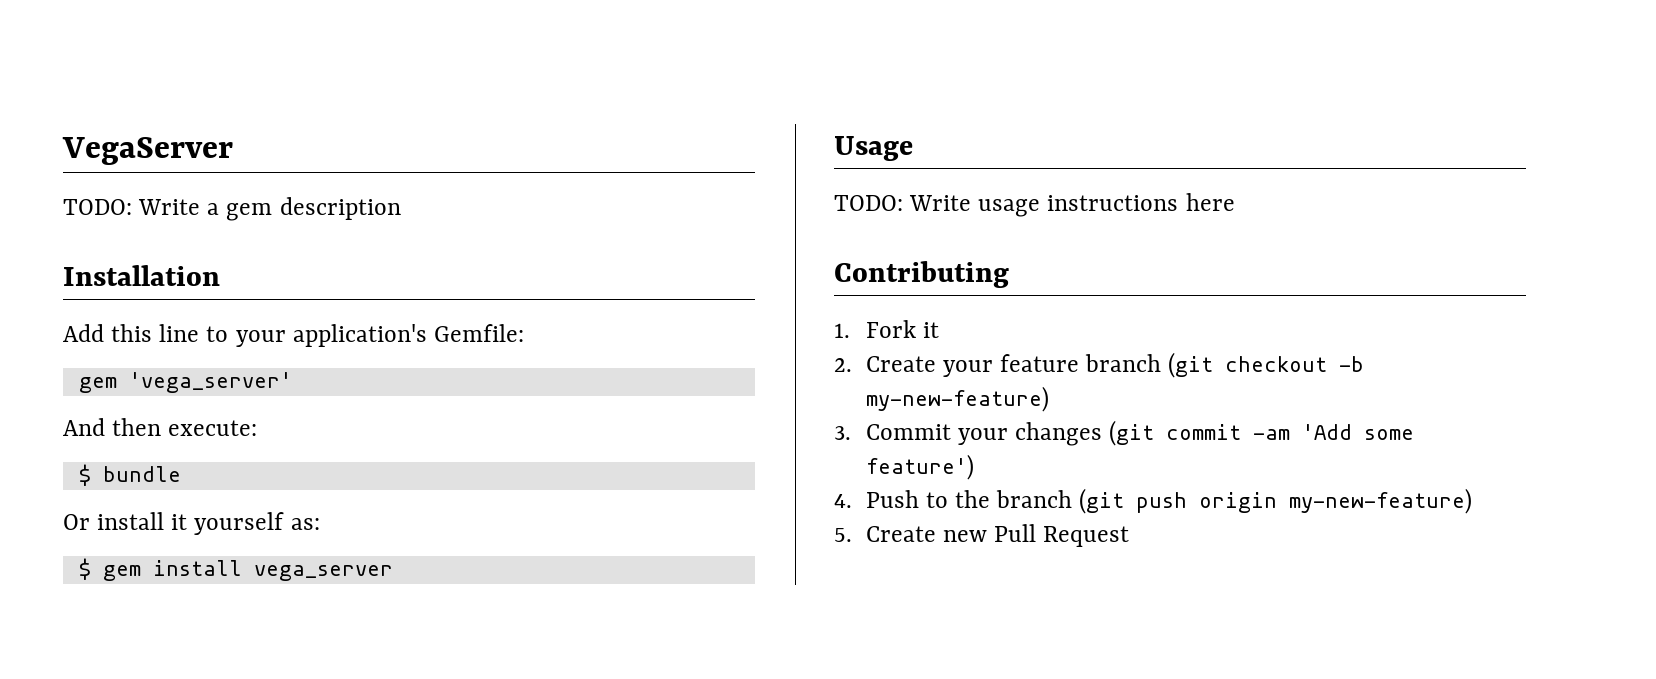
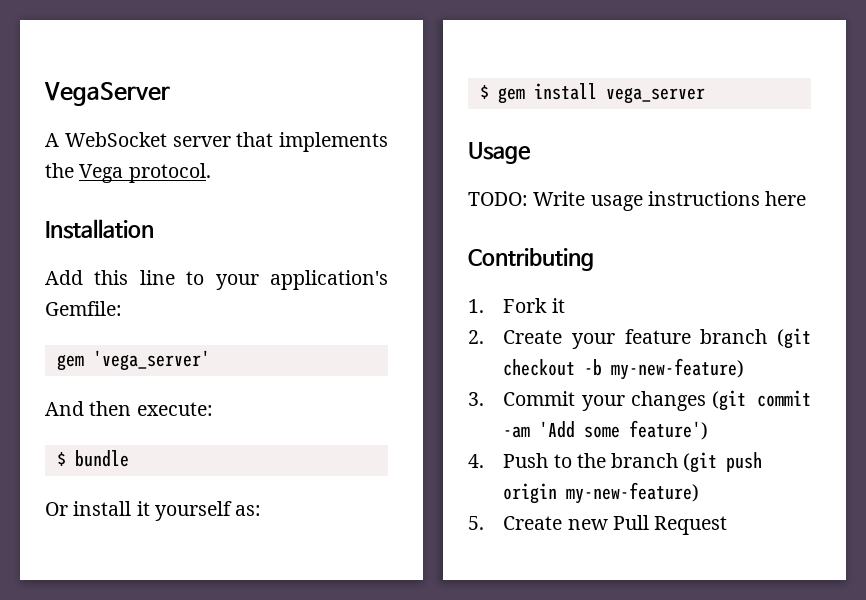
[63,197,401,221] TODO: Write a gem description -> [45,132,388,152] [45,163,211,183] A WebSocket server that implements the Vega protocol.

